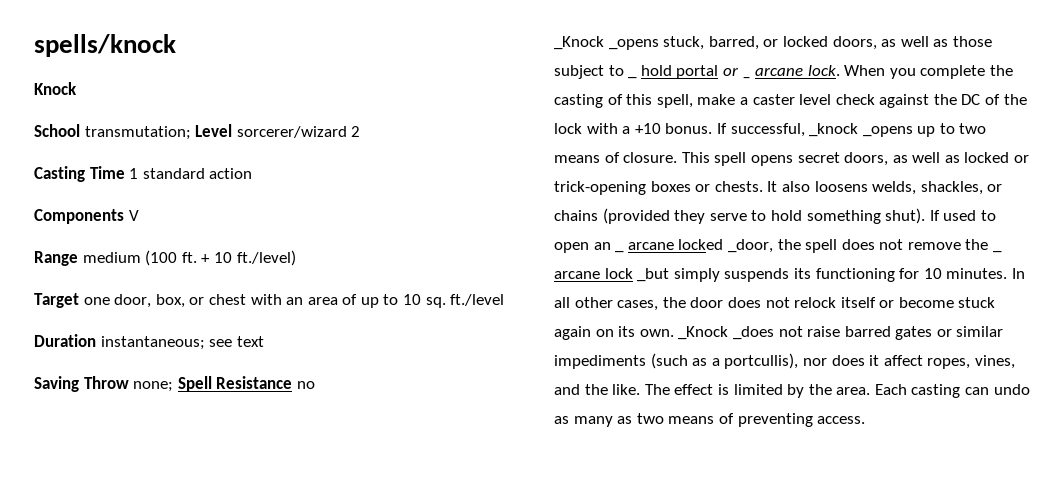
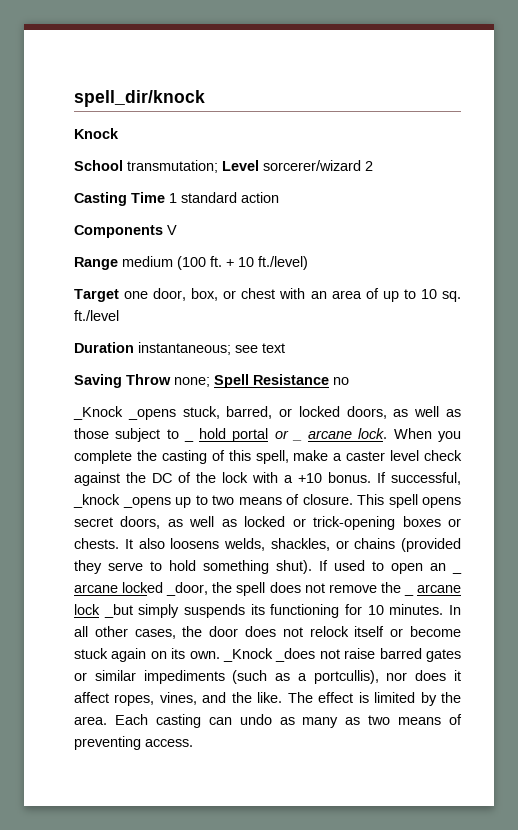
[34,34,176,57] spells/knock -> [74,90,205,107] spell_dir/knock

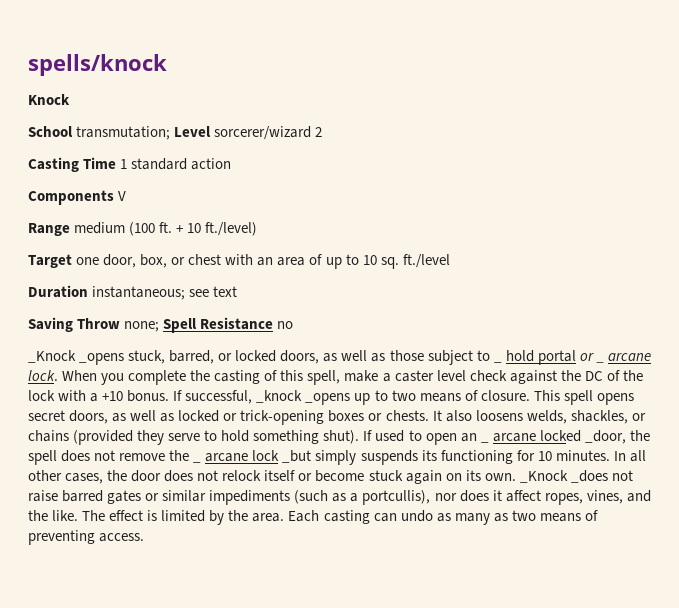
[74,90,205,107] spell_dir/knock -> [28,54,167,76] spells/knock

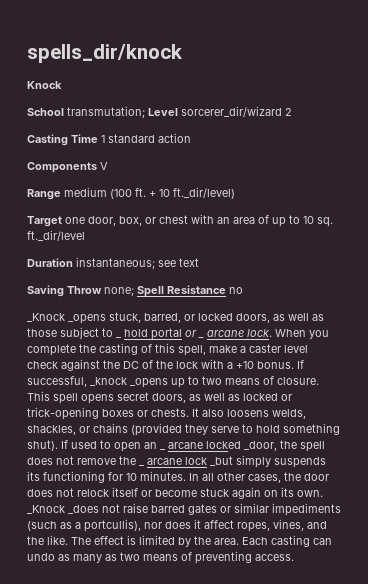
[28,54,167,76] spells/knock -> [27,44,183,63] spells_dir/knock
[214,126,312,140] sorcerer/wizard -> [181,106,282,117] sorcerer_dir/wizard
[205,222,258,236] ft./level) -> [173,187,235,199] ft._dir/level)
[402,254,450,268] ft./level -> [27,230,85,241] ft._dir/level

